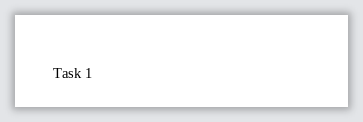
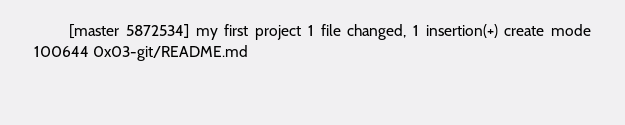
[53,68,92,78] Task 1 -> [69,24,591,40] [34,45,249,61] [master 5872534] my first project 1 file changed, 1 insertion(+) create mode 100644 0x03-git/README.md

